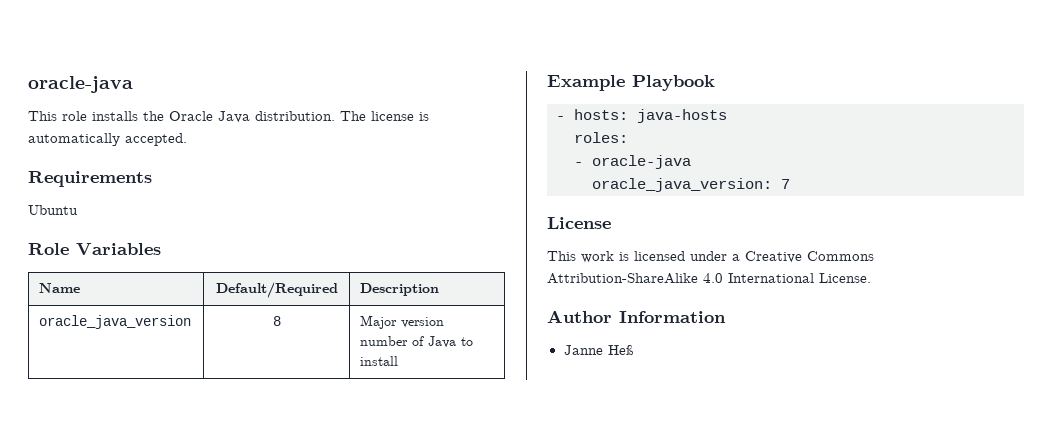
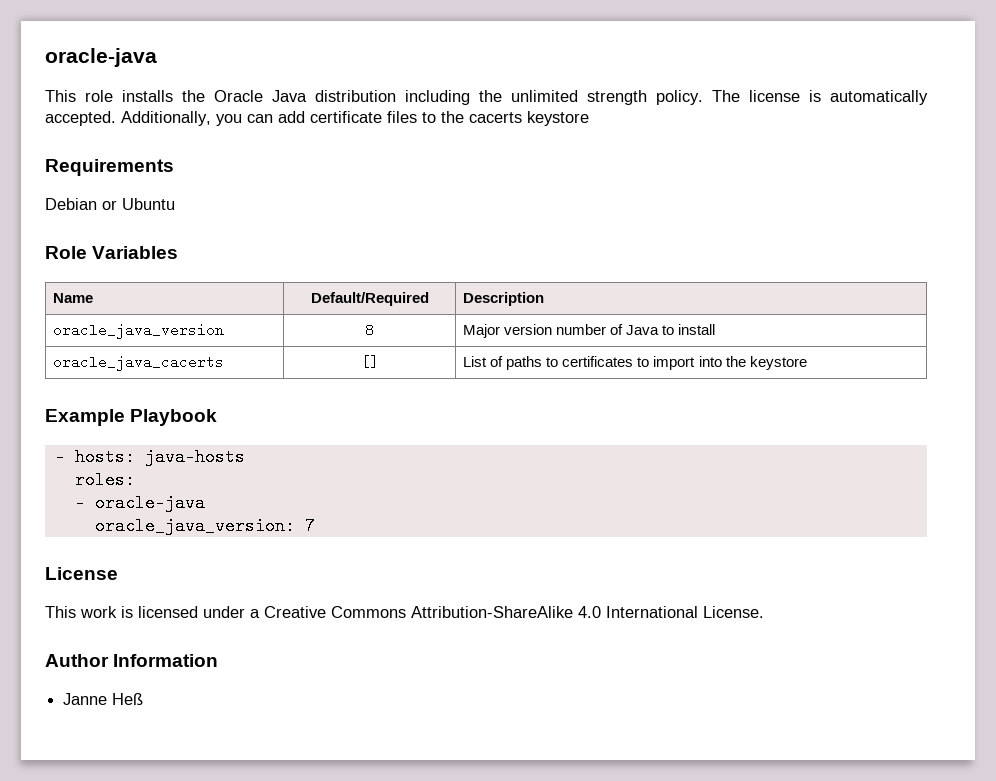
[255,111,335,121] distribution. -> [315,90,703,105] distribution including the unlimited strength policy.
(187, 139) none -> [121,111,589,126] Additionally, you can add certificate files to the cacerts keystore
(152, 179) none -> [45,198,117,210] Debian or
(399, 361) none -> [53,355,225,371] [360,355,379,369] [463,356,807,370] // oracle_java_cacerts | [] | List of paths to certificates to import into the keystore

